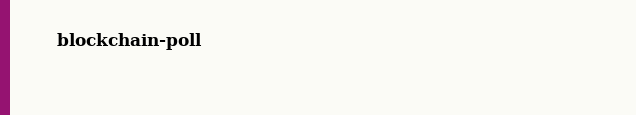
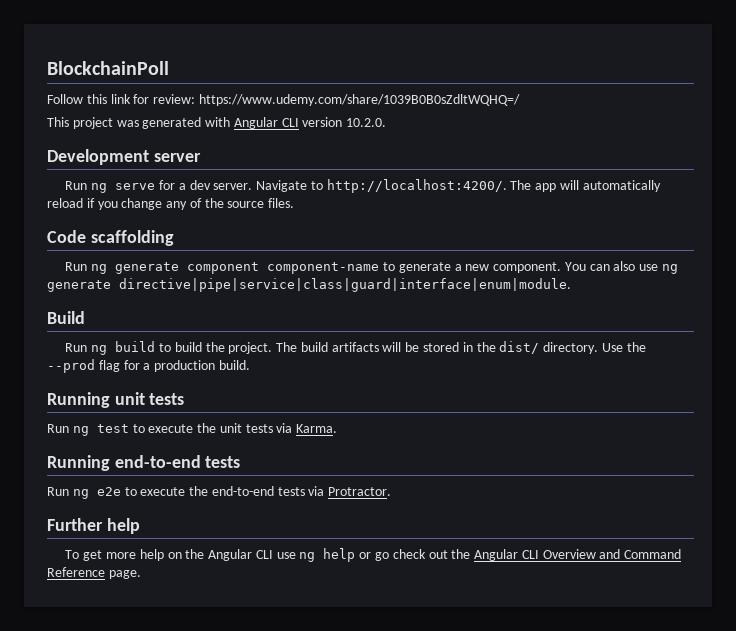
[57,33,202,50] blockchain-poll -> [47,61,169,75] [47,94,520,106] [47,117,387,129] [47,149,201,165] [65,179,661,193] [47,198,295,210] [47,230,174,246] [65,261,678,274] [47,278,571,292] [47,311,85,324] [65,341,646,355] [47,359,250,373] [47,392,185,408] [47,423,338,436] [47,455,241,471] [47,486,392,499] [47,518,140,534] [65,548,682,562] [47,567,141,579] BlockchainPoll // Follow this link for review: https://www.udemy.com/share/1039B0B0sZdltWQHQ=/ // This project was generated with Angular CLI version 10.2.0. // Development server // Run ng serve for a dev server. Navigate to http://localhost:4200/. The app will automatically reload if you change any of the source files. // Code scaffolding // Run ng generate component component-name to generate a new component. You can also use ng generate directive|pipe|service|class|guard|interface|enum|module. // Build // Run ng build to build the project. The build artifacts will be stored in the dist/ directory. Use the --prod flag for a production build. // Running unit tests // Run ng test to execute the unit tests via Karma. // Running end-to-end tests // Run ng e2e to execute the end-to-end tests via Protractor. // Further help // To get more help on the Angular CLI use ng help or go check out the Angular CLI Overview and Command Reference page.

